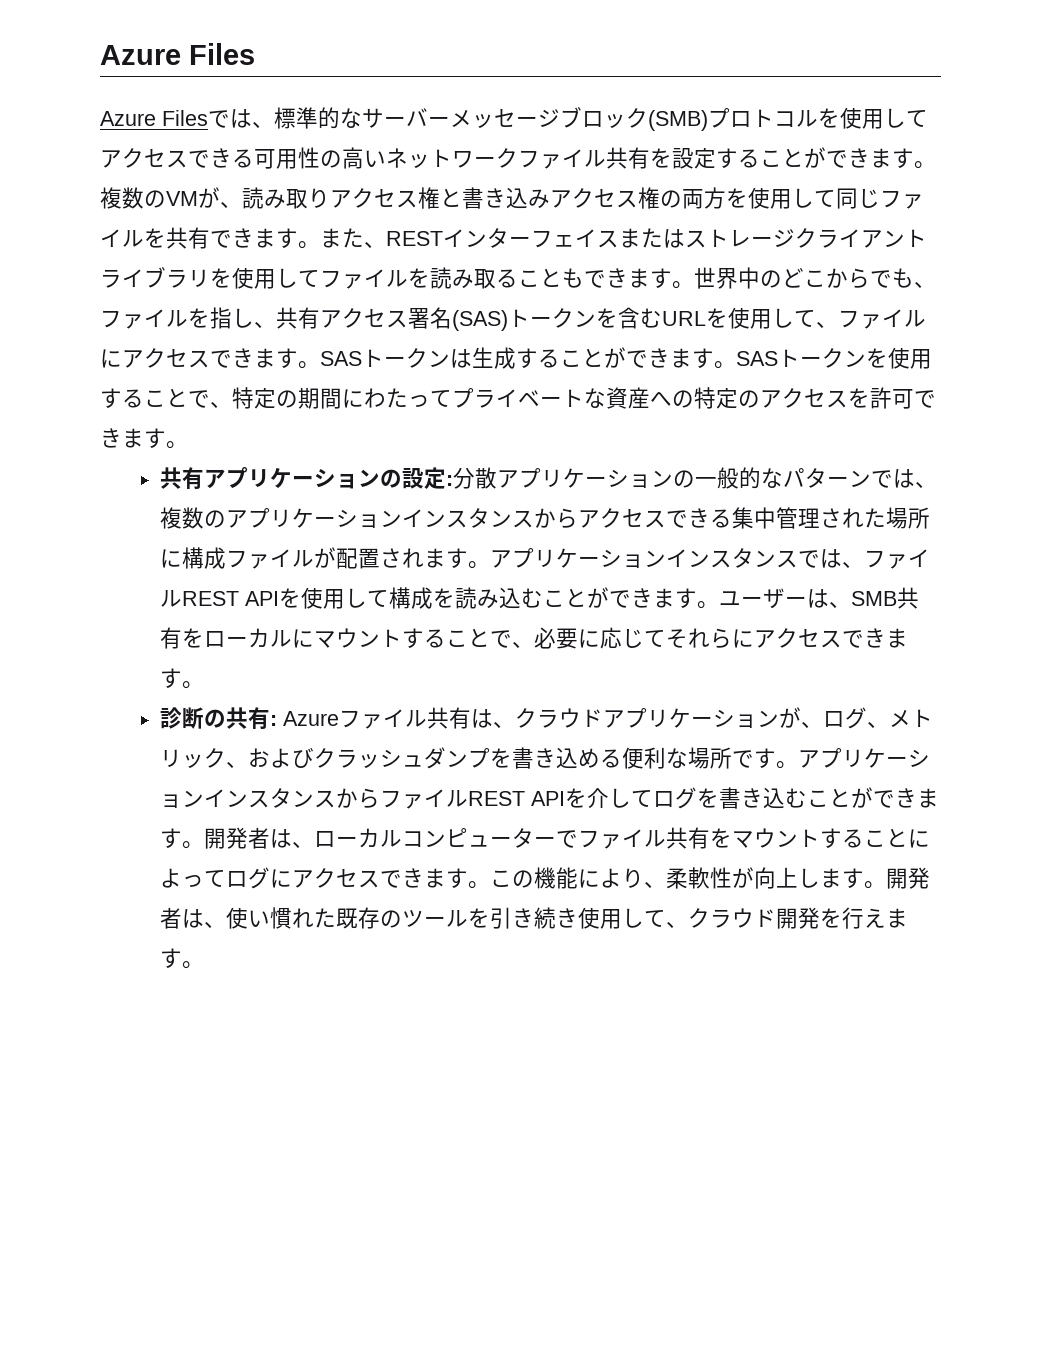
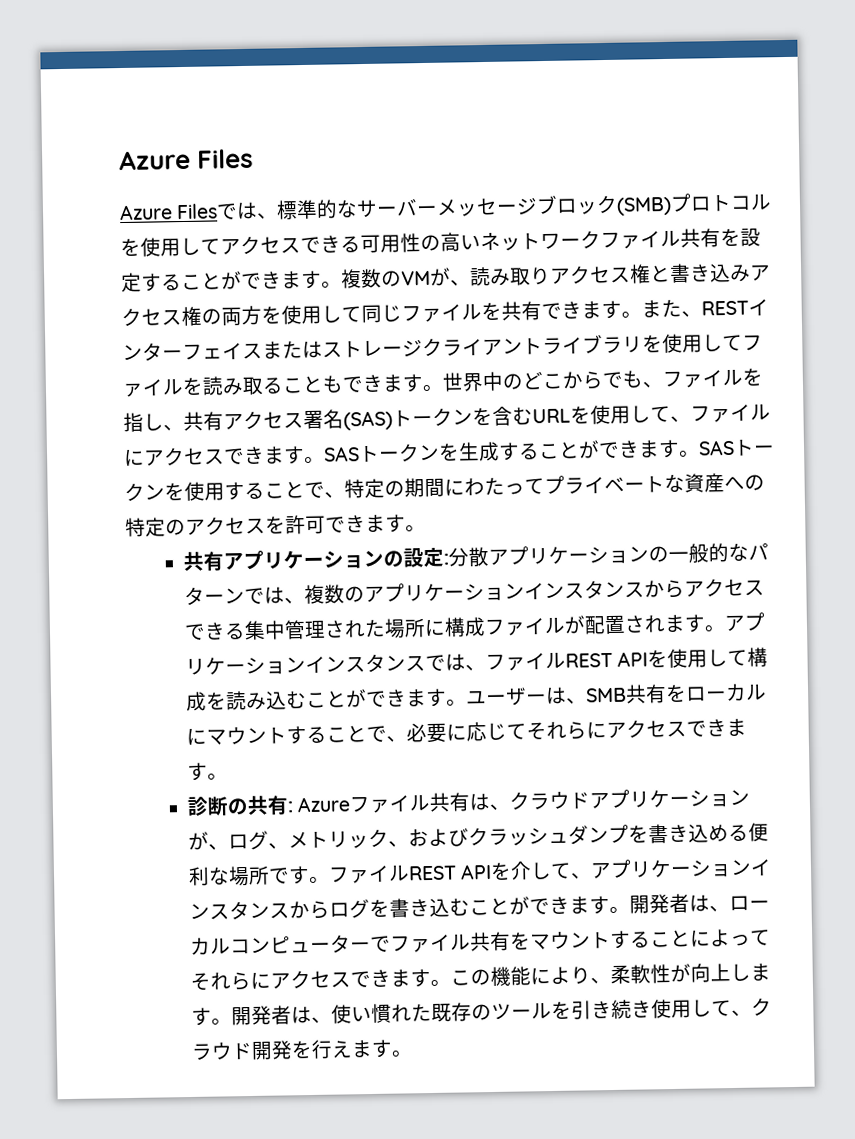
[450,349,472,368] は -> [438,443,460,461] を
[798,748,931,768] [160,788,654,809] アプリケーションインスタンスからファイルREST APIを介して -> [327,859,772,884] [188,900,330,920] ファイルREST APIを介して、アプリケーションインスタンスから
[226,867,271,889] ログ -> [189,971,251,991] それら

